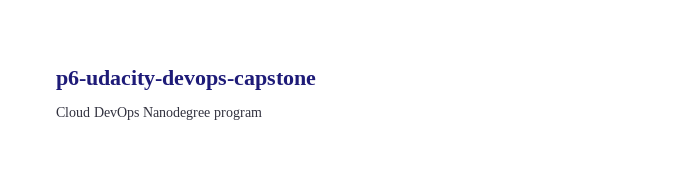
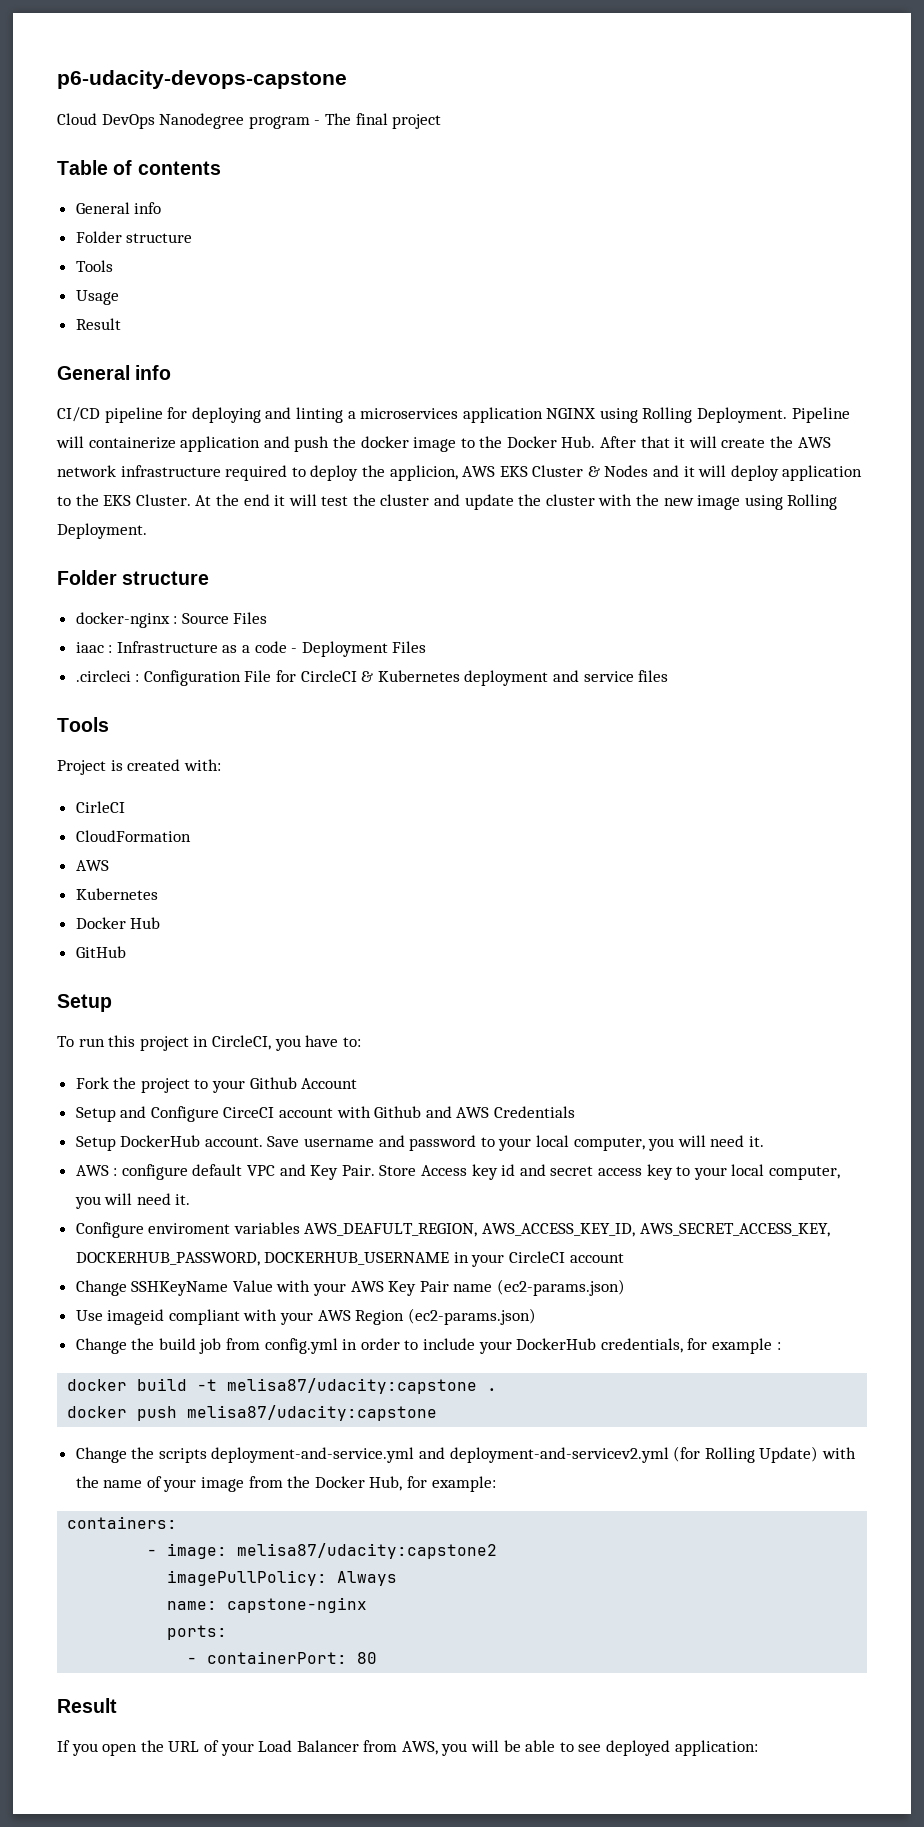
(262, 114) none -> [314,113,442,129] [57,160,221,175] [75,202,162,214] [75,231,193,243] [75,260,113,272] [75,290,119,305] [75,318,121,330] [57,365,172,380] [57,407,850,423] [56,436,831,452] [57,465,863,481] [57,494,838,510] [57,523,147,539] [57,570,210,585] [75,612,268,628] [75,641,427,657] [75,670,669,686] [57,717,109,732] [57,759,221,775] [75,801,125,813] [75,830,191,842] [75,860,109,871] [75,888,158,900] [75,917,161,929] [75,946,126,958] [57,994,112,1012] [57,1035,361,1051] [75,1077,358,1093] [75,1106,576,1122] [75,1135,764,1151] [75,1164,840,1180] [74,1193,191,1209] [75,1222,830,1238] [75,1251,624,1267] [75,1279,626,1296] [75,1308,536,1325] [75,1338,781,1354] [67,1378,498,1394] [67,1405,438,1421] [75,1446,857,1463] [75,1476,496,1492] [67,1516,178,1529] [147,1543,498,1559] [167,1570,398,1586] [167,1597,368,1613] [167,1625,228,1640] [187,1651,378,1664] [57,1698,117,1713] [57,1740,758,1756] - The final project // Table of contents // General info // Folder structure // Tools // Usage // Result // General info // CI/CD pipeline for deploying and linting a microservices application NGINX using Rolling Deployment. Pipeline will containerize application and push the docker image to the Docker Hub. After that it will create the AWS network infrastructure required to deploy the applicion, AWS EKS Cluster & Nodes and it will deploy application to the EKS Cluster. At the end it will test the cluster and update the cluster with the new image using Rolling Deployment. // Folder structure // docker-nginx : Source Files // iaac : Infrastructure as a code - Deployment Files // .circleci : Configuration File for CircleCI & Kubernetes deployment and service files // Tools // Project is created with: // CirleCI // CloudFormation // AWS // Kubernetes // Docker Hub // GitHub // Setup // To run this project in CircleCI, you have to: // Fork the project to your Github Account // Setup and Configure CirceCI account with Github and AWS Credentials // Setup DockerHub account. Save username and password to your local computer, you will need it. // AWS : configure default VPC and Key Pair. Store Access key id and secret access key to your local computer, you will need it. // Configure enviroment variables AWS_DEAFULT_REGION, AWS_ACCESS_KEY_ID, AWS_SECRET_ACCESS_KEY, DOCKERHUB_PASSWORD, DOCKERHUB_USERNAME in your CircleCI account // Change SSHKeyName Value with your AWS Key Pair name (ec2-params.json) // Use imageid compliant with your AWS Region (ec2-params.json) // Change the build job from config.yml in order to include your DockerHub credentials, for example : // docker build -t melisa87/udacity:capstone . // docker push melisa87/udacity:capstone // Change the scripts deployment-and-service.yml and deployment-and-servicev2.yml (for Rolling Update) with the name of your image from the Docker Hub, for example: // containers: // - image: melisa87/udacity:capstone2 // imagePullPolicy: Always // name: capstone-nginx // ports: // - containerPort: 80 // Result // If you open the URL of your Load Balancer from AWS, you will be able to see deployed application:

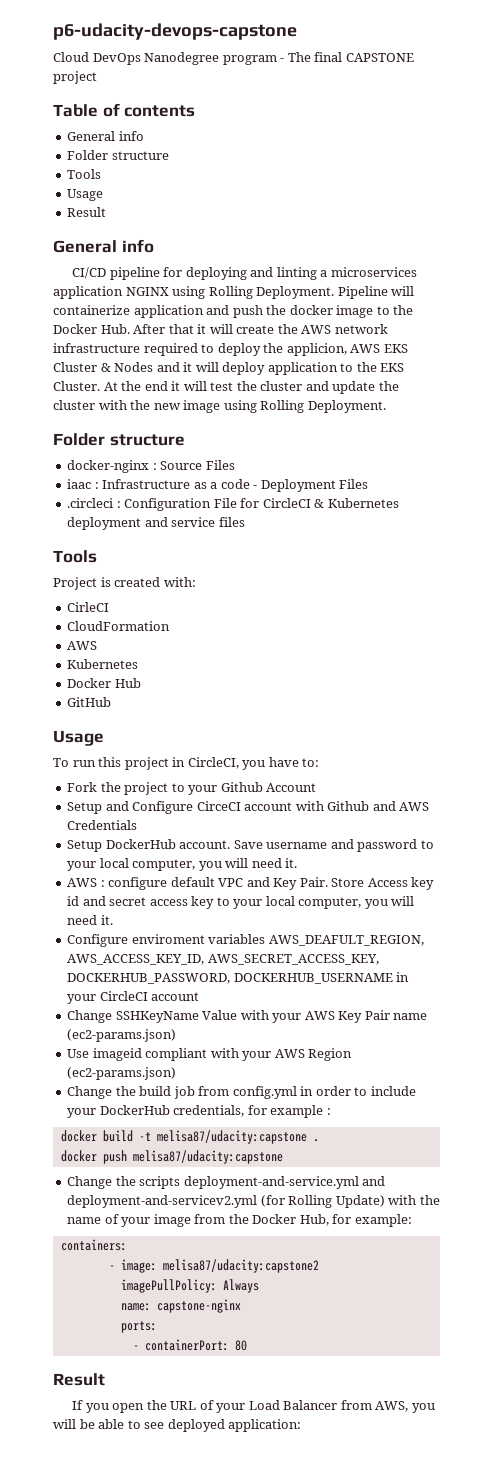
(388, 119) none -> [345,53,414,62] CAPSTONE
[57,994,112,1012] Setup -> [53,730,104,746] Usage

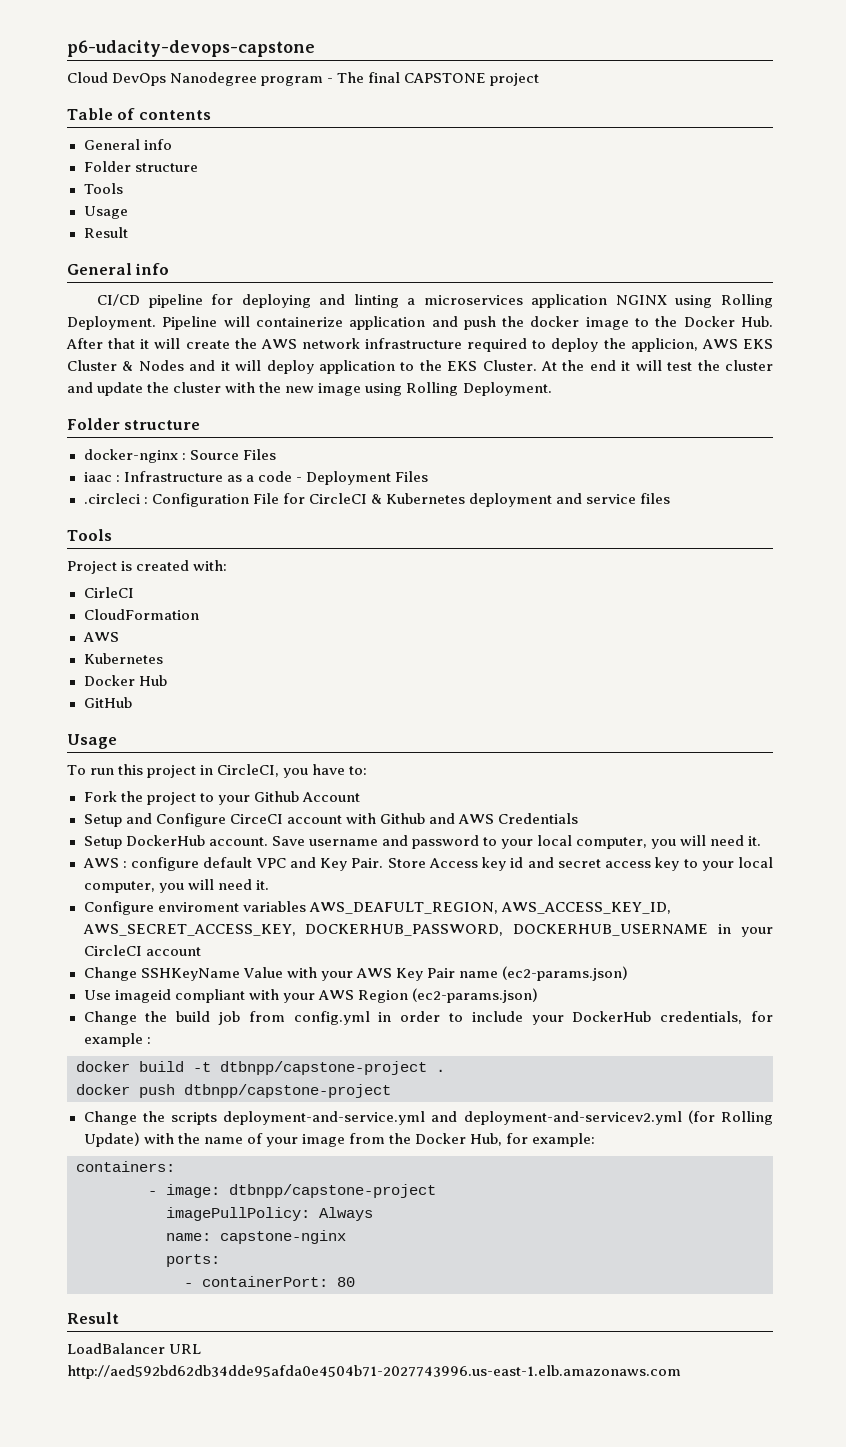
[156,1130,307,1144] melisa87/udacity:capstone -> [220,1061,427,1075] dtbnpp/capstone-project
[132,1150,283,1164] melisa87/udacity:capstone -> [184,1084,391,1098] dtbnpp/capstone-project
[162,1259,319,1273] melisa87/udacity:capstone2 -> [229,1184,436,1198] dtbnpp/capstone-project
[72,1400,435,1413] [53,1419,302,1432] If you open the URL of your Load Balancer from AWS, you will be able to see deployed application: -> [67,1343,202,1354] [67,1365,681,1379] LoadBalancer URL http://aed592bd62db34dde95afda0e4504b71-2027743996.us-east-1.elb.amazonaws.com

